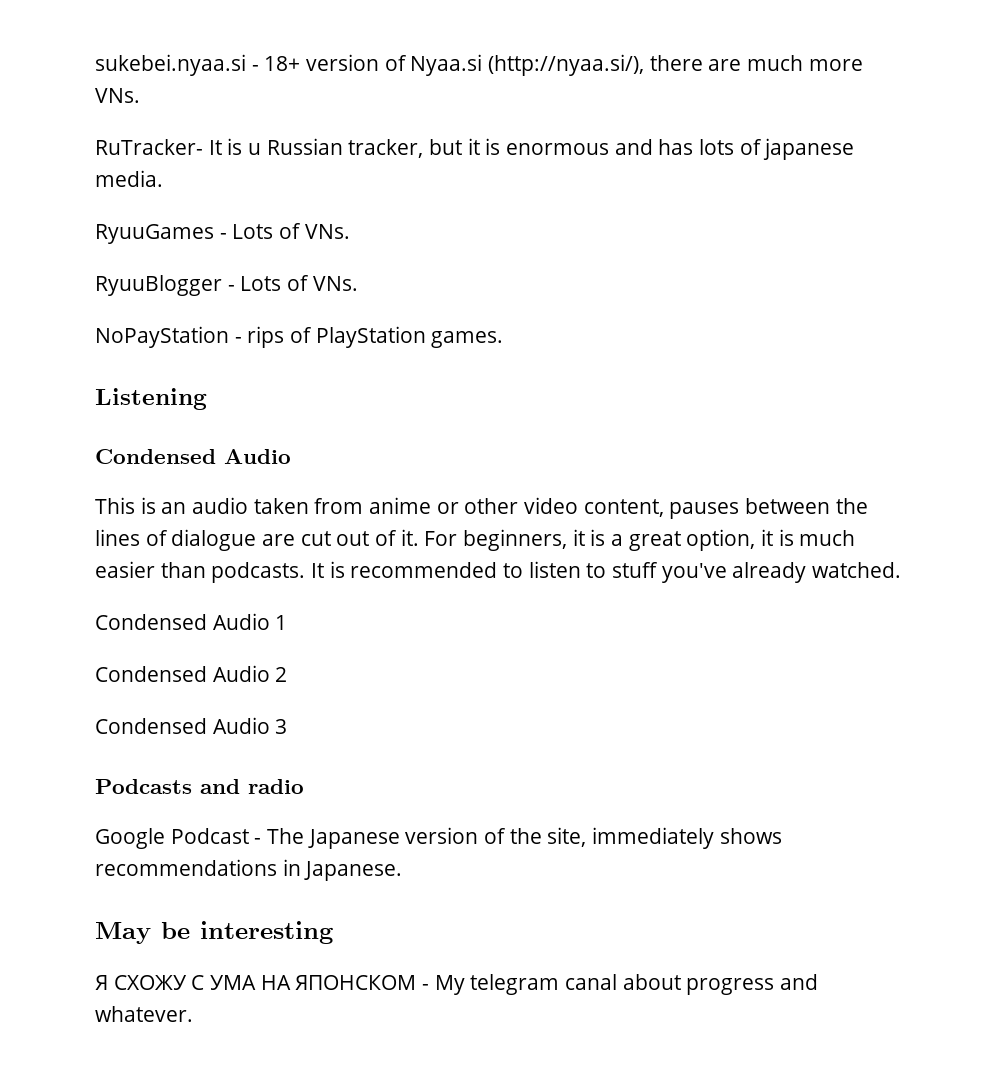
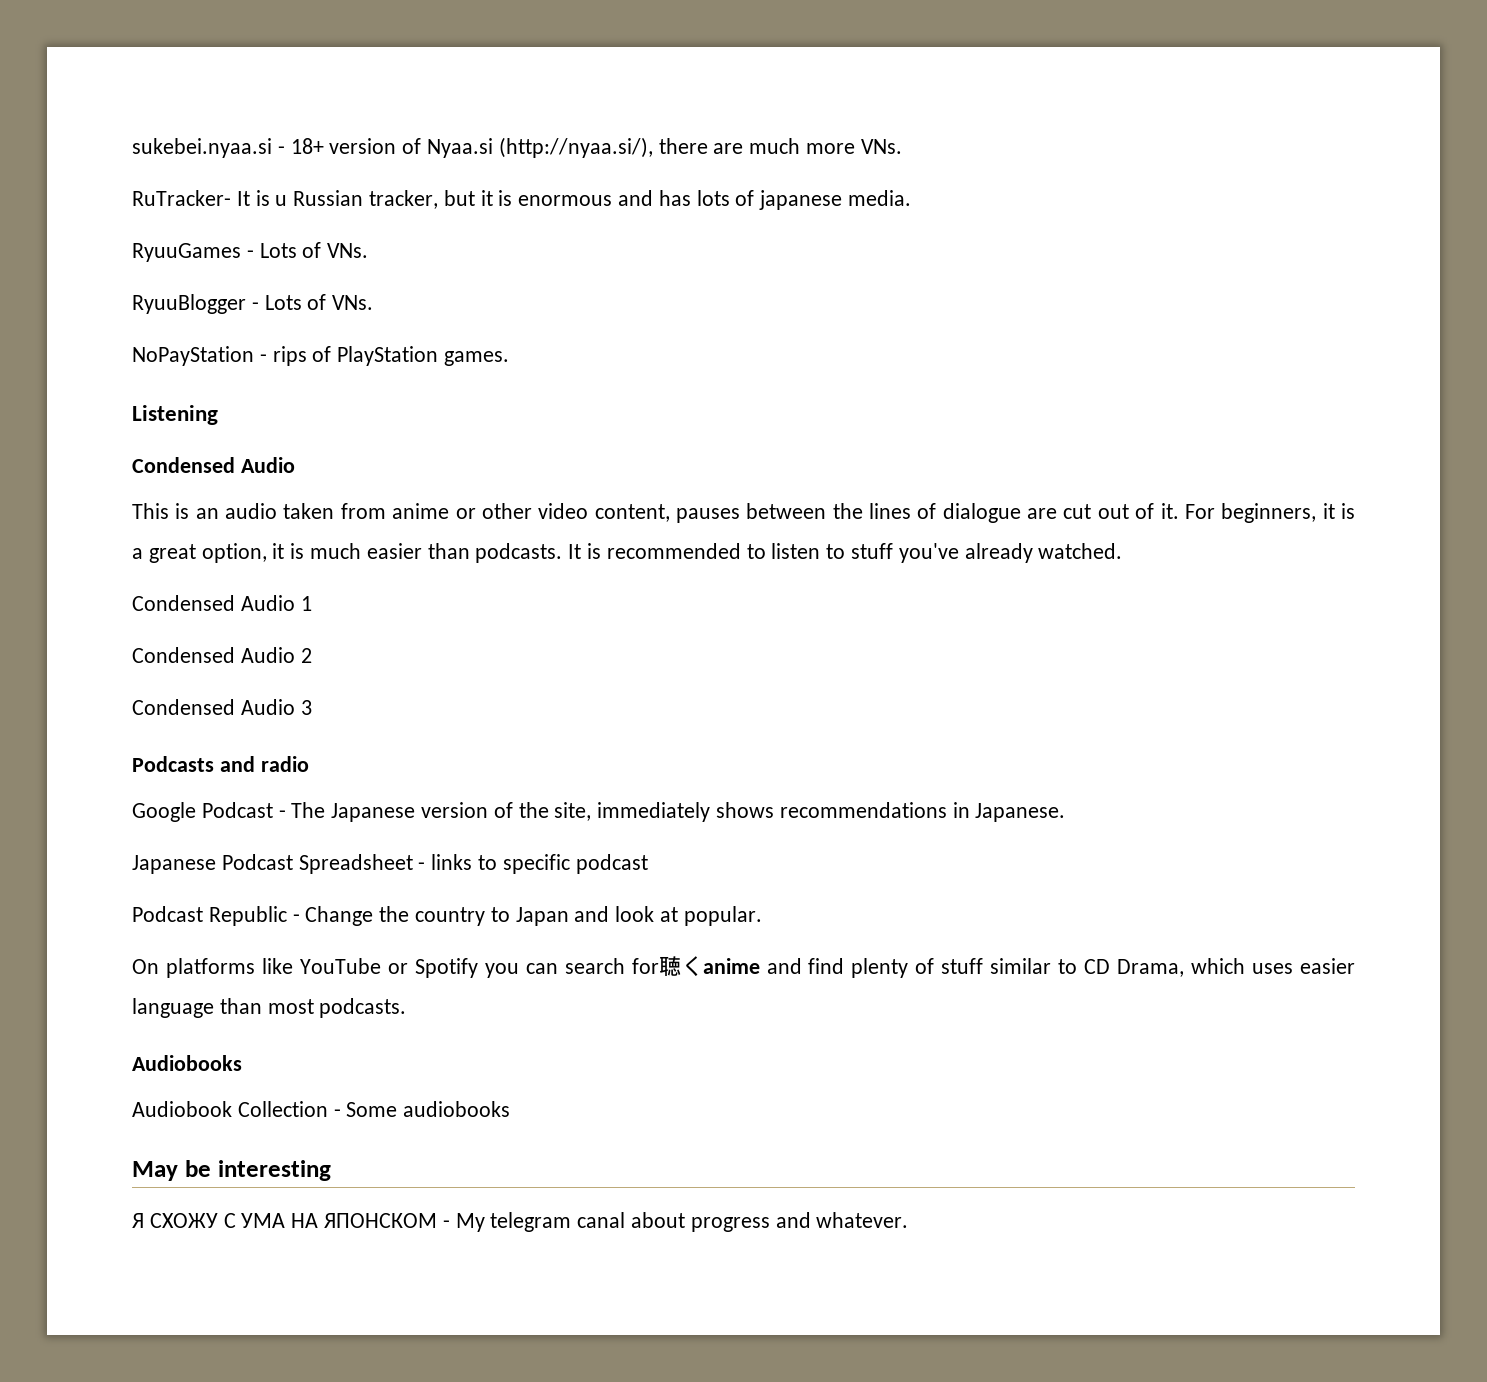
(403, 871) none -> [132,854,648,874] [132,906,762,926] [132,956,1356,978] [132,998,407,1018] [132,1055,242,1071] [132,1101,511,1117] // Japanese Podcast Spreadsheet - links to specific podcast // Podcast Republic - Change the country to Japan and look at popular. // On platforms like YouTube or Spotify you can search for聴くanime and find plenty of stuff similar to CD Drama, which uses easier language than most podcasts. // Audiobooks // Audiobook Collection - Some audiobooks

